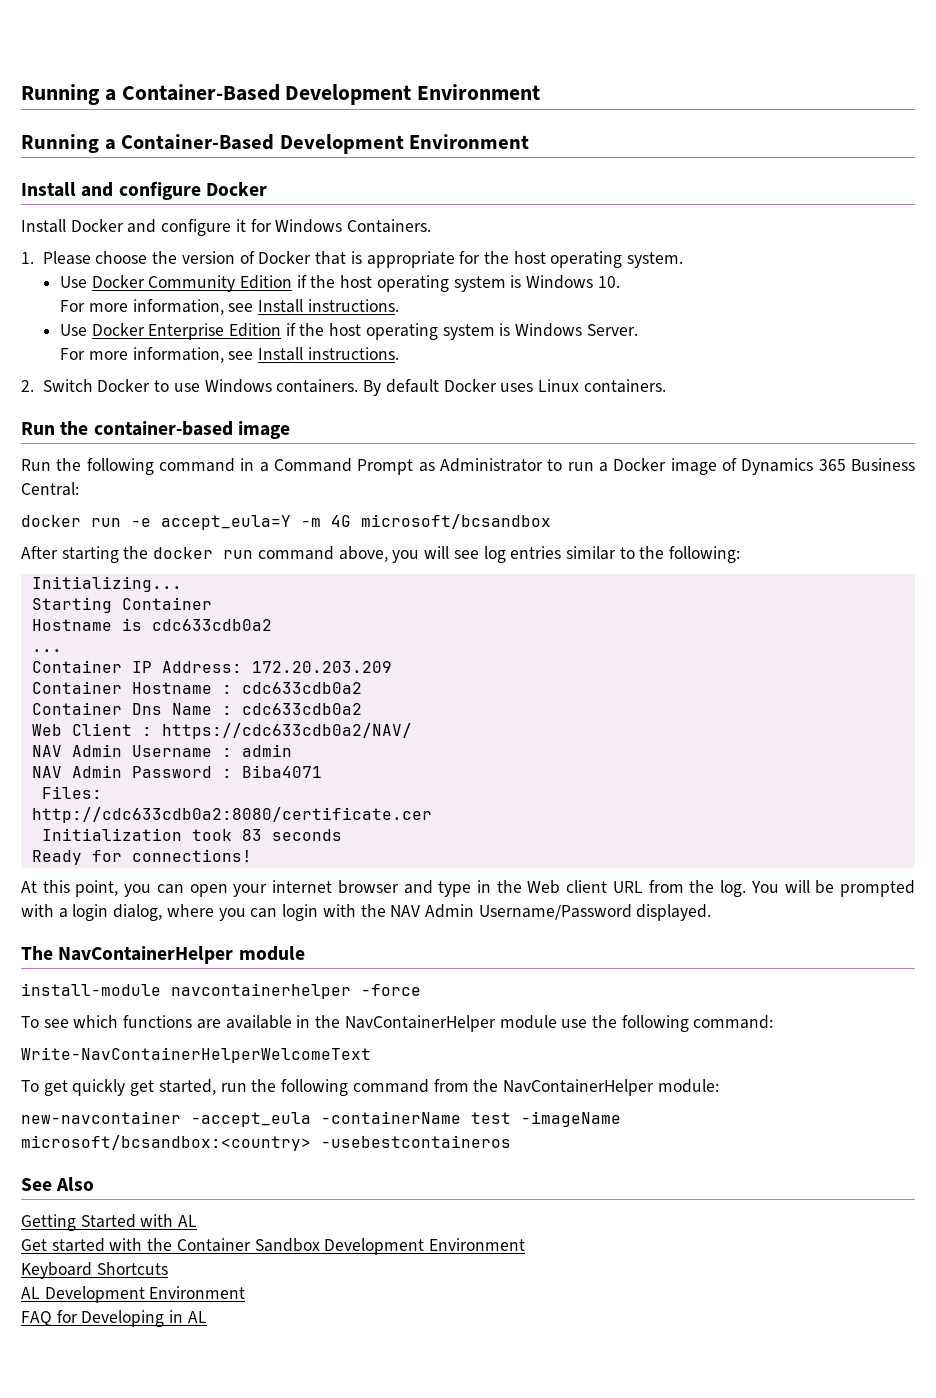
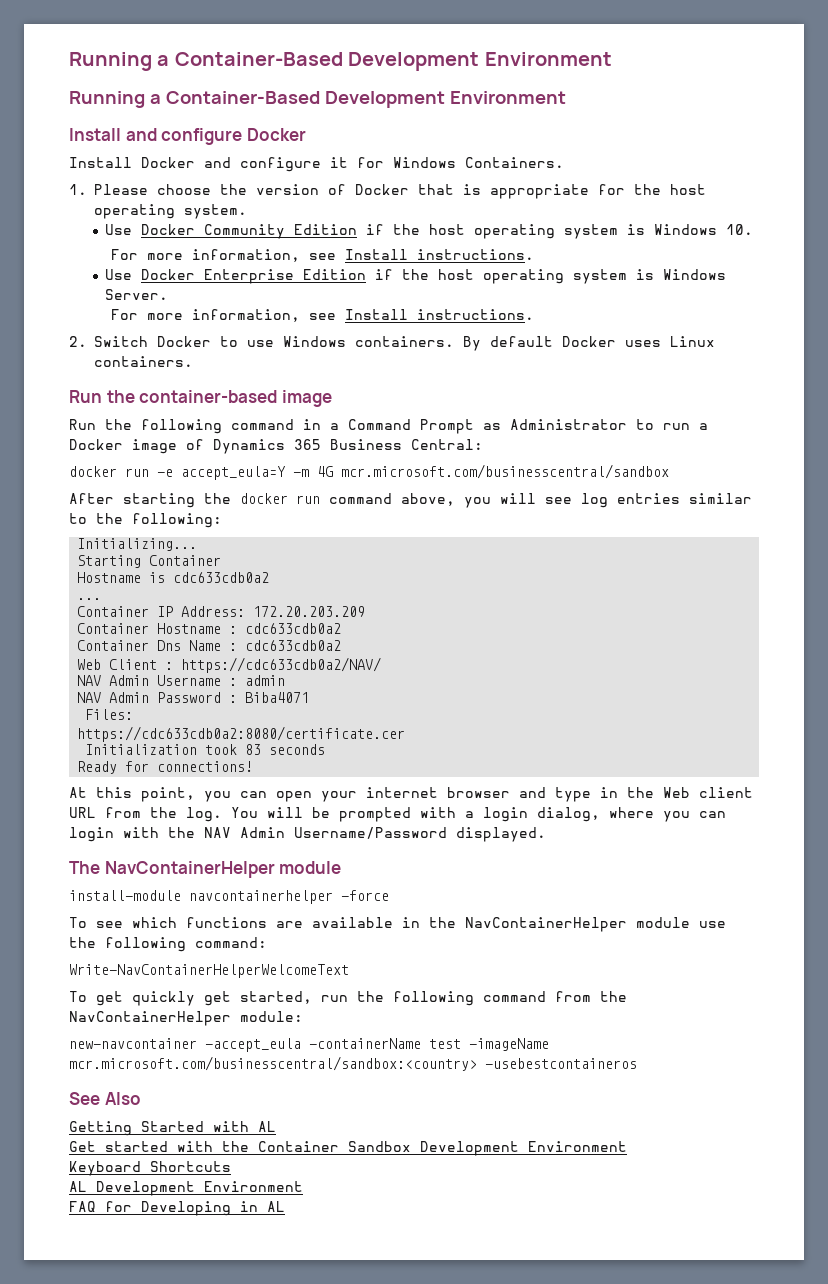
[361,514,551,529] microsoft/bcsandbox -> [341,464,669,479] mcr.microsoft.com/businesscentral/sandbox
[31,807,432,823] http://cdc633cdb0a2:8080/certificate.cer -> [77,726,406,742] https://cdc633cdb0a2:8080/certificate.cer
[21,1135,311,1151] microsoft/bcsandbox:<country> -> [69,1056,477,1071] mcr.microsoft.com/businesscentral/sandbox:<country>

